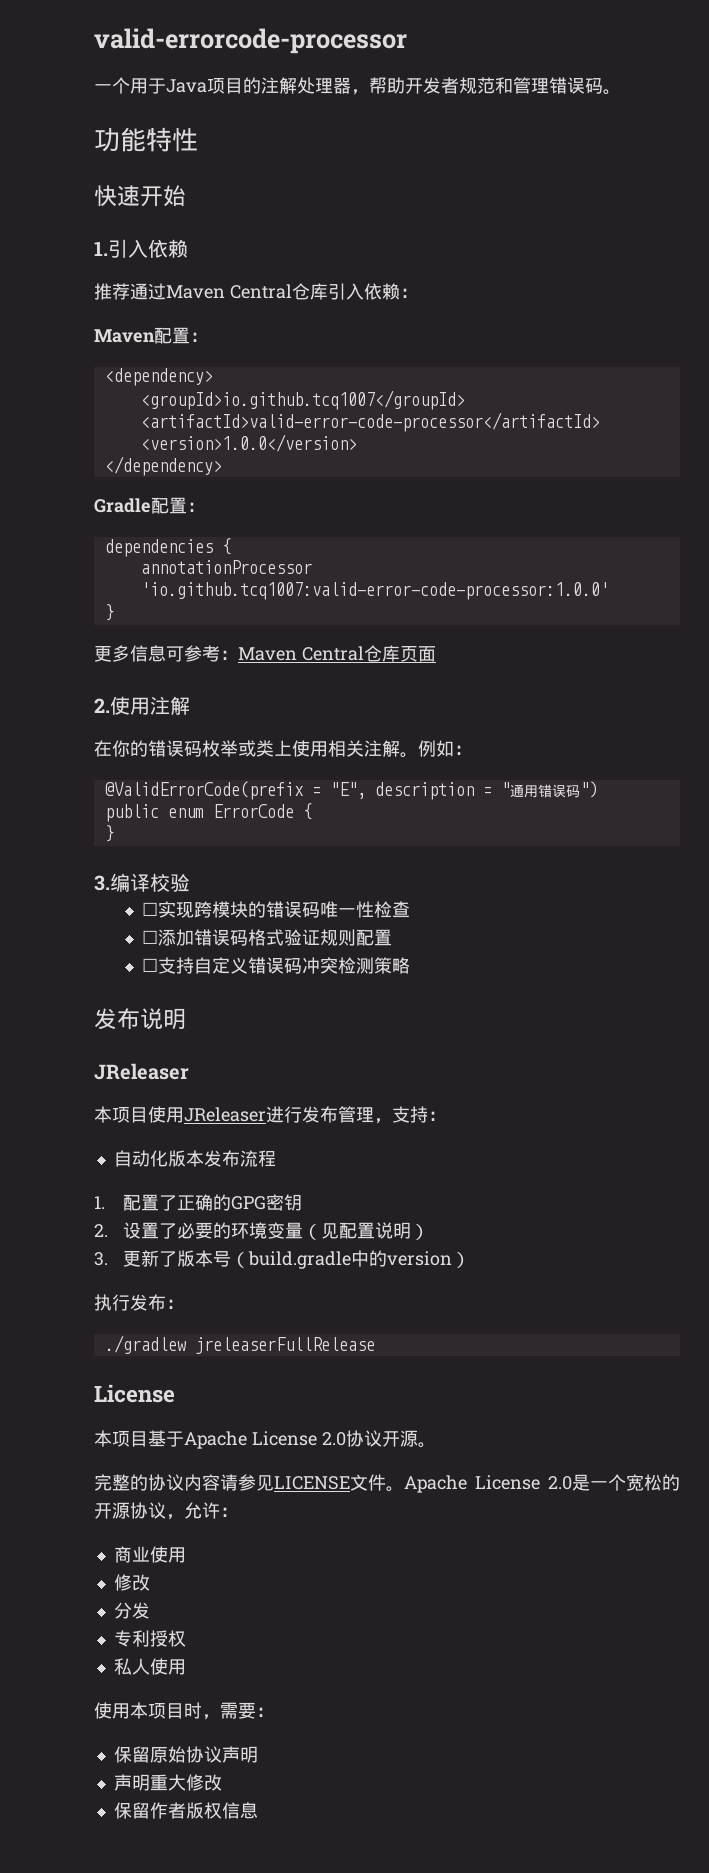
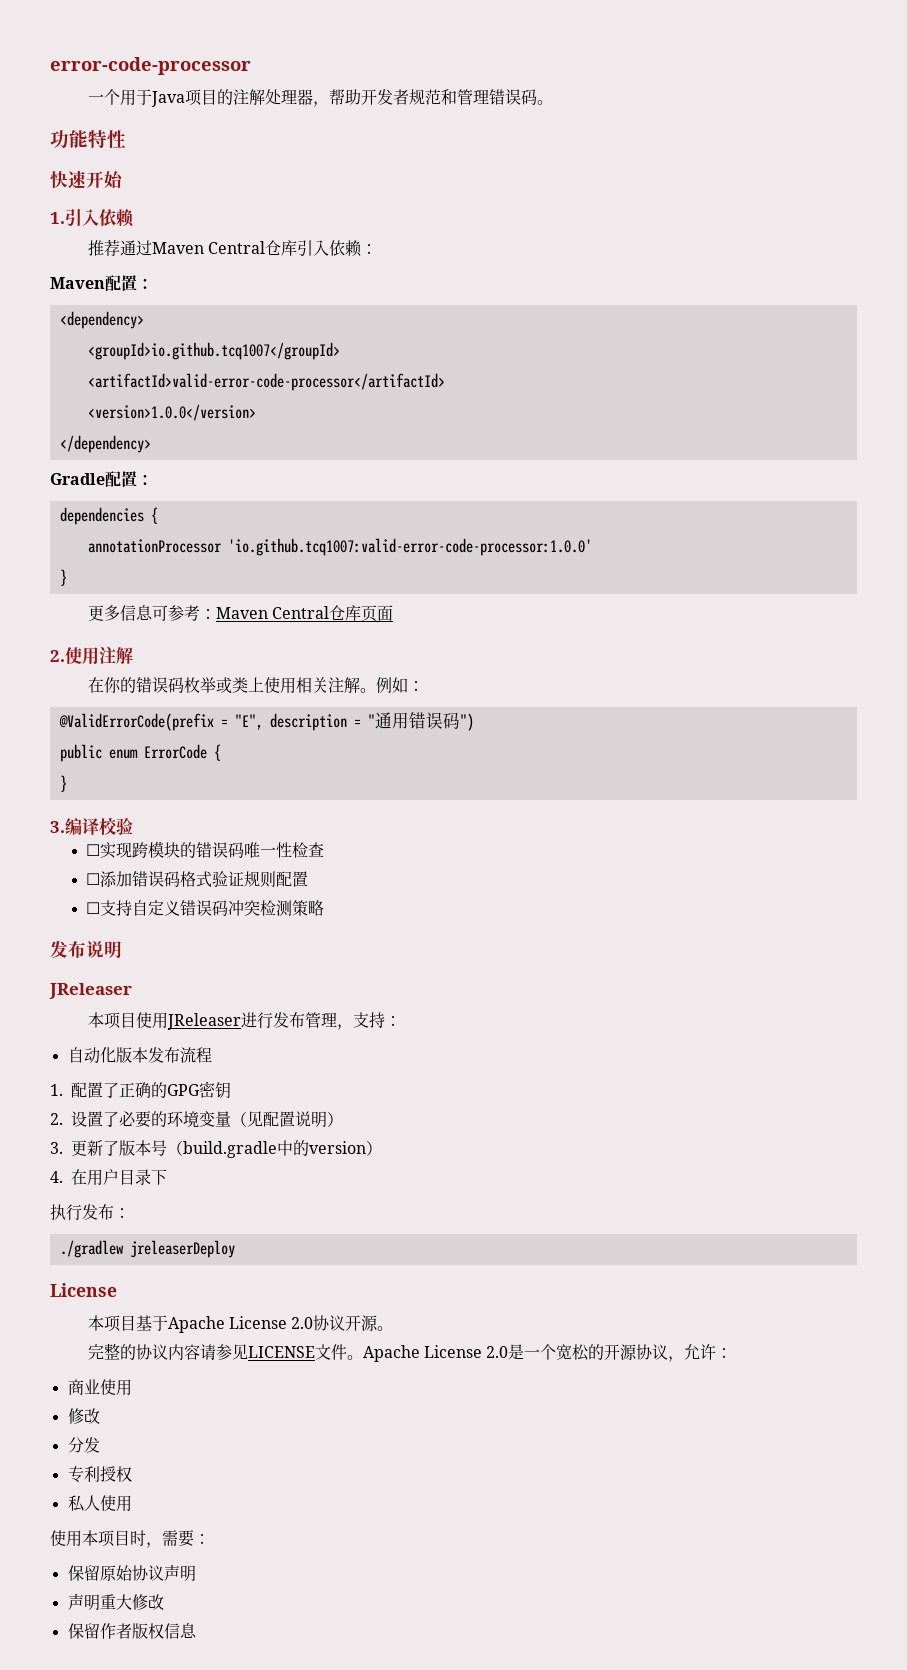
[94,28,407,54] valid-errorcode-processor -> [50,57,251,75] error-code-processor
(470, 1260) none -> [50,1169,167,1186] // 4.在用户目录下
[194,1337,375,1354] jreleaserFullRelease -> [129,1240,235,1258] jreleaserDeploy

